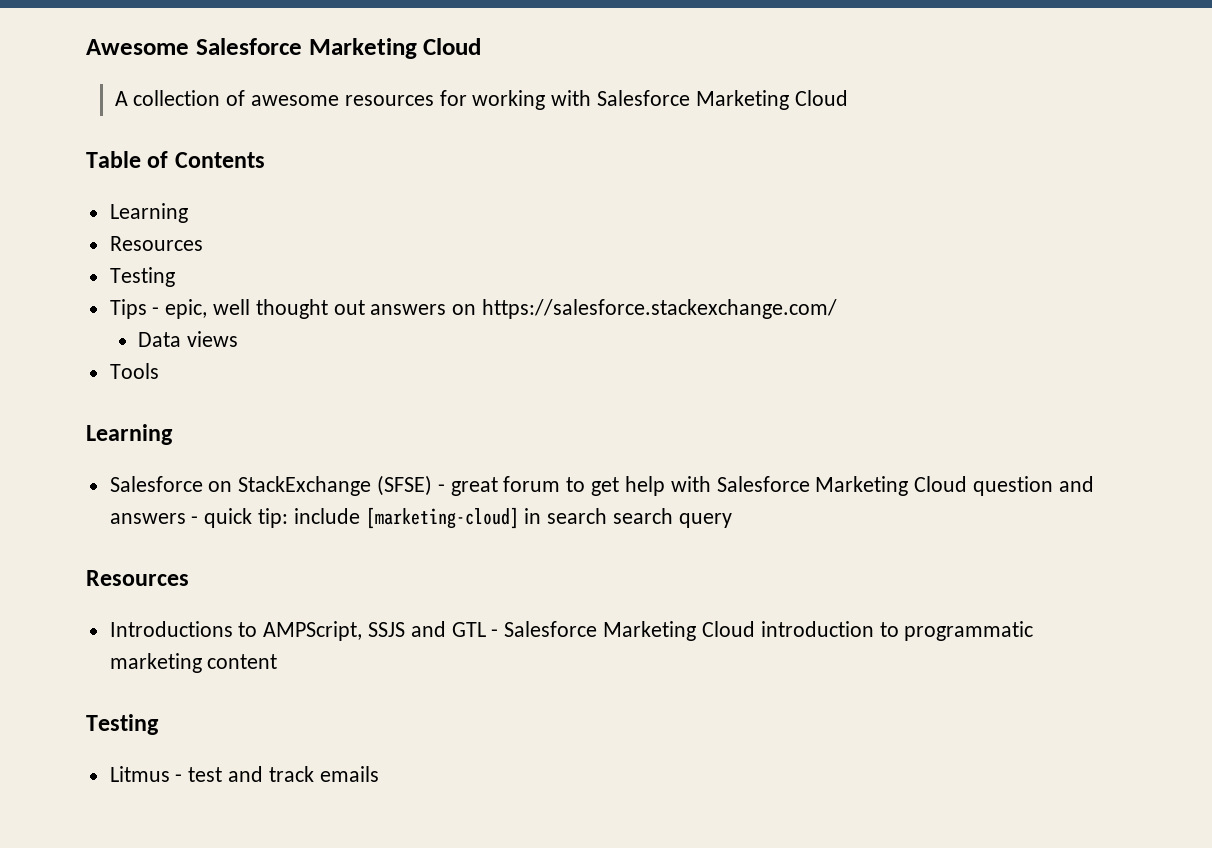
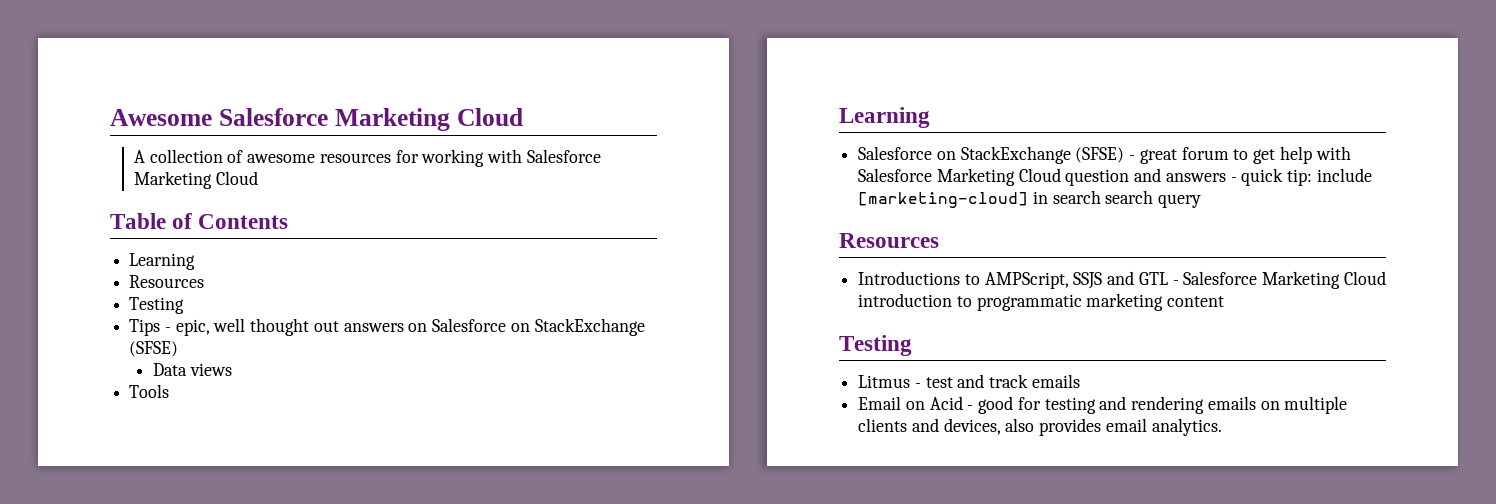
[482,299,838,319] https://salesforce.stackexchange.com/ -> [432,318,645,336] [129,341,179,357] Salesforce on StackExchange (SFSE)
(379, 774) none -> [858,396,1348,414] [858,418,1222,436] // Email on Acid - good for testing and rendering emails on multiple clients and devices, also provides email analytics.

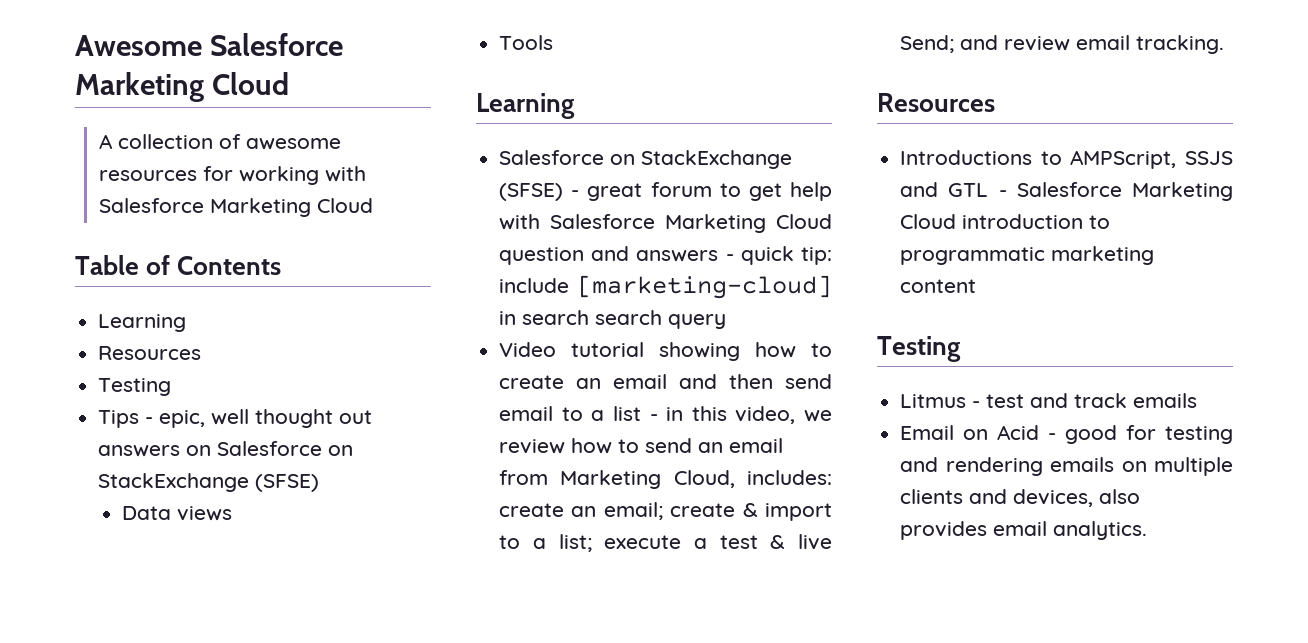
(1202, 201) none -> [499,342,832,361] [499,374,832,389] [499,406,832,424] [499,438,784,454] [499,470,832,489] [499,502,832,521] [499,534,832,552] [900,35,1225,54] // Video tutorial showing how to create an email and then send email to a list - in this video, we review how to send an email from Marketing Cloud, includes: create an email; create & import to a list; execute a test & live Send; and review email tracking.

